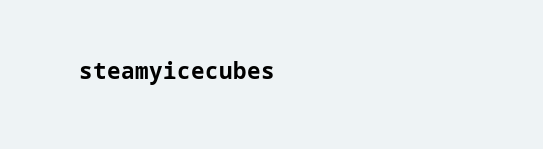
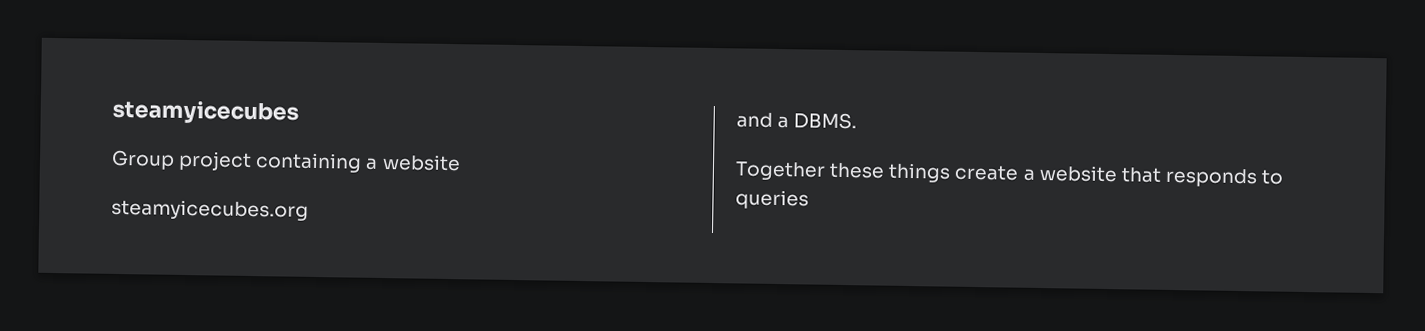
(275, 73) none -> [111,149,461,173] [111,198,309,221] [736,112,858,130] [735,161,1285,188] [735,189,809,210] // Group project containing a website // steamyicecubes.org // and a DBMS. // Together these things create a website that responds to queries

